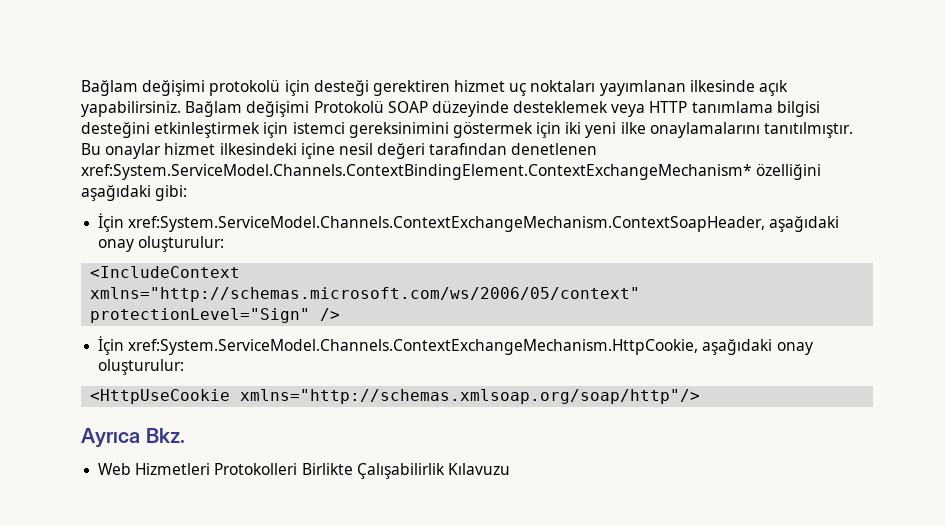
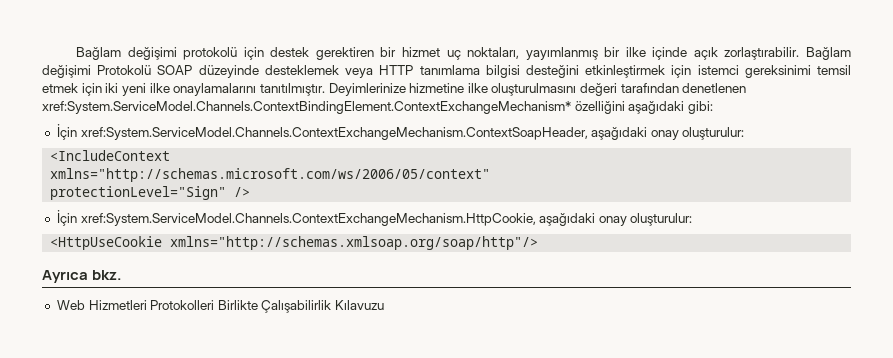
[313,80,789,96] [81,101,181,117] desteği gerektiren hizmet uç noktaları yayımlanan ilkesinde açık yapabilirsiniz. -> [270,47,800,60] destek gerektiren bir hizmet uç noktaları, yayımlanmış bir ilke içinde açık zorlaştırabilir.
[348,122,533,138] gereksinimini göstermek -> [744,65,851,78] [42,83,78,93] gereksinimi temsil etmek
[81,143,373,159] Bu onaylar hizmet ilkesindeki içine nesil -> [328,83,577,96] Deyimlerinize hizmetine ilke oluşturulmasını
[145,428,185,443] Bkz. -> [92,270,123,280] bkz.

